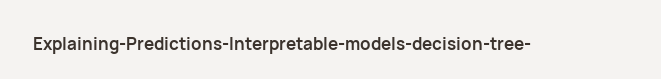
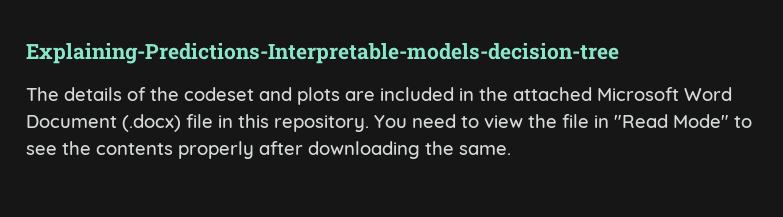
[33,37,531,54] Explaining-Predictions-Interpretable-models-decision-tree- -> [26,43,619,64] [26,87,732,105] [26,114,752,132] [26,141,511,159] Explaining-Predictions-Interpretable-models-decision-tree // The details of the codeset and plots are included in the attached Microsoft Word Document (.docx) file in this repository. You need to view the file in "Read Mode" to see the contents properly after downloading the same.

